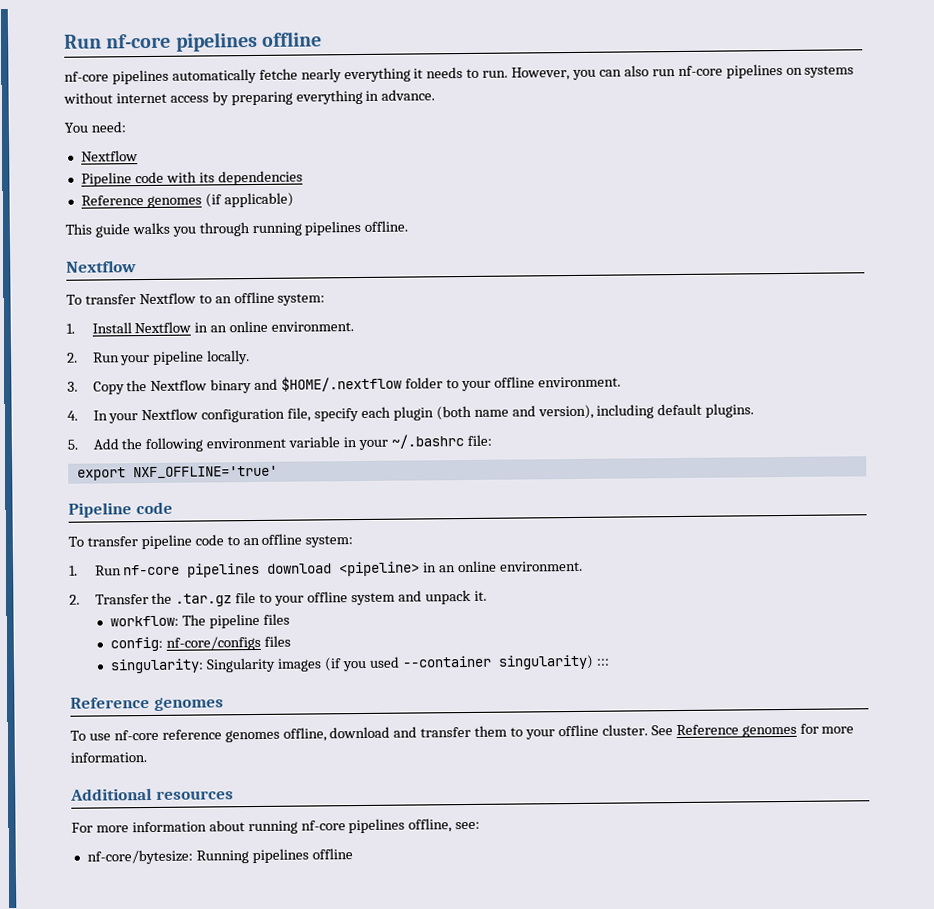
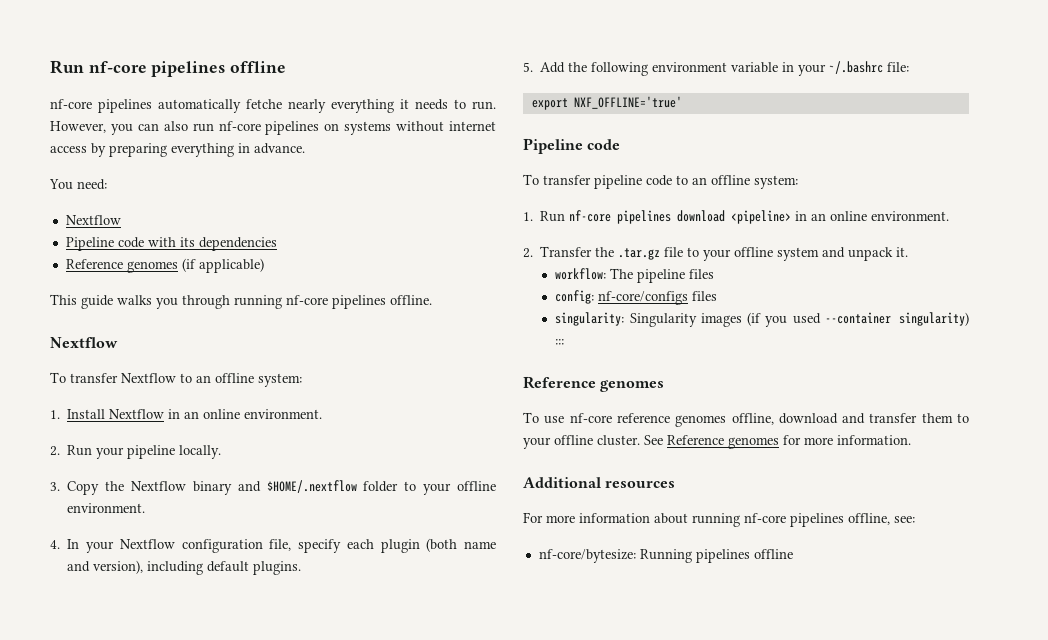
(302, 229) none -> [286,295,328,305] nf-core

